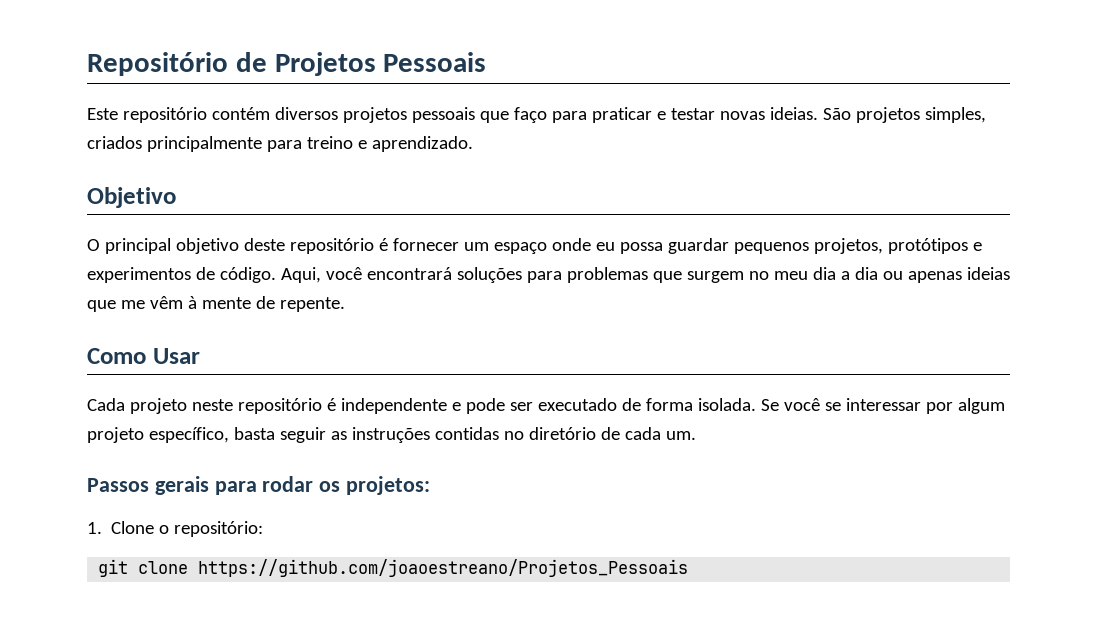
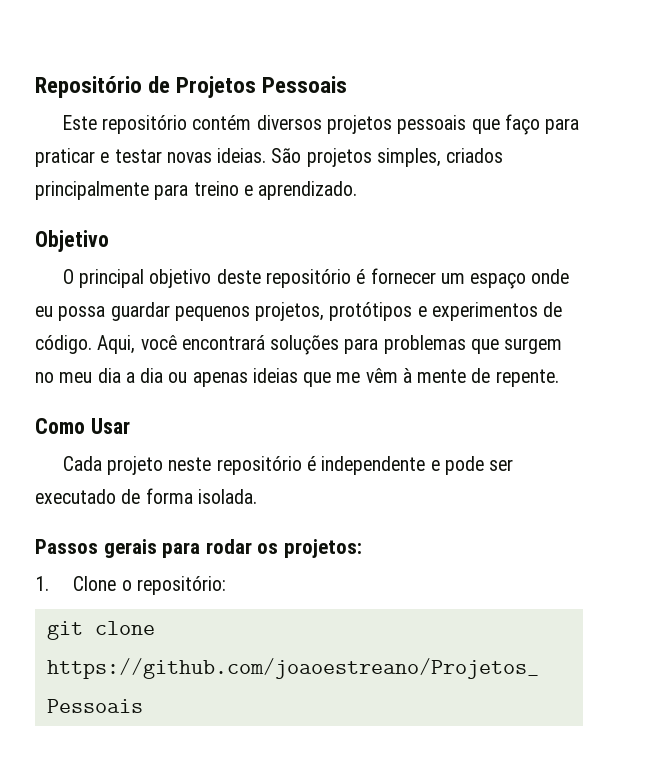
[760,398,1005,414] [87,427,696,443] Se você se interessar por algum projeto específico, basta seguir as instruções contidas no diretório de cada um. -> (257, 496) none

